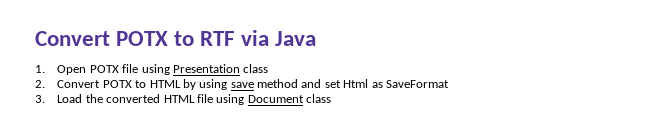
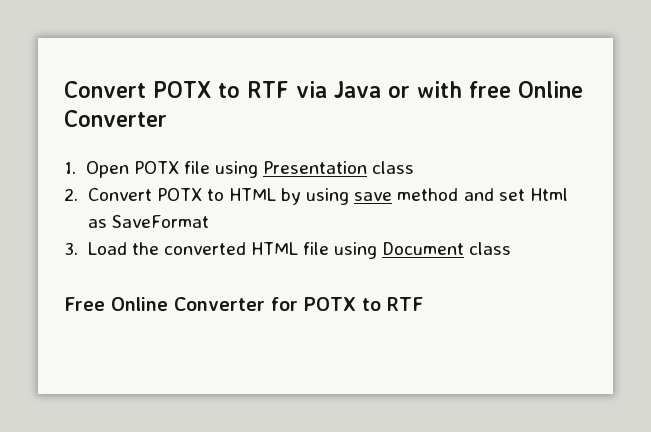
(317, 38) none -> [388,81,583,98] [64,110,167,127] or with free Online Converter
(332, 98) none -> [64,297,423,311] // Free Online Converter for POTX to RTF

